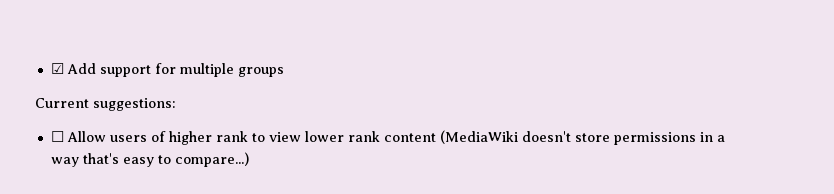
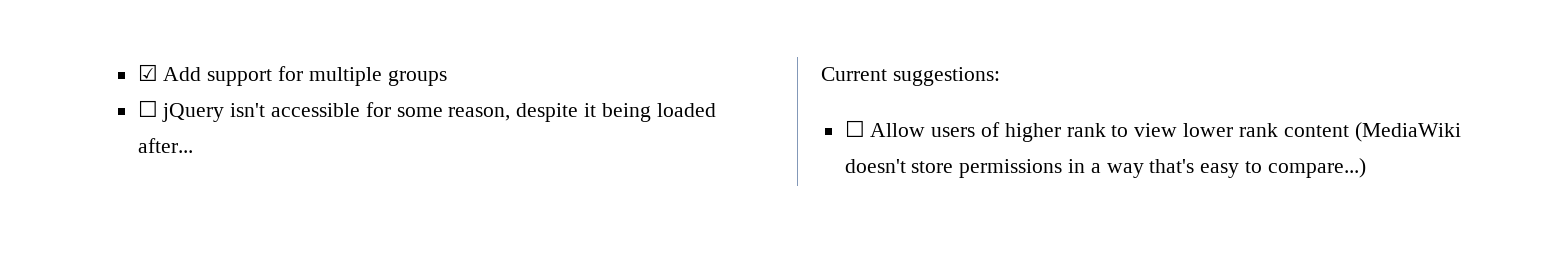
(284, 72) none -> [137,100,716,122] [137,138,193,153] // ☐ jQuery isn't accessible for some reason, despite it being loaded after...

